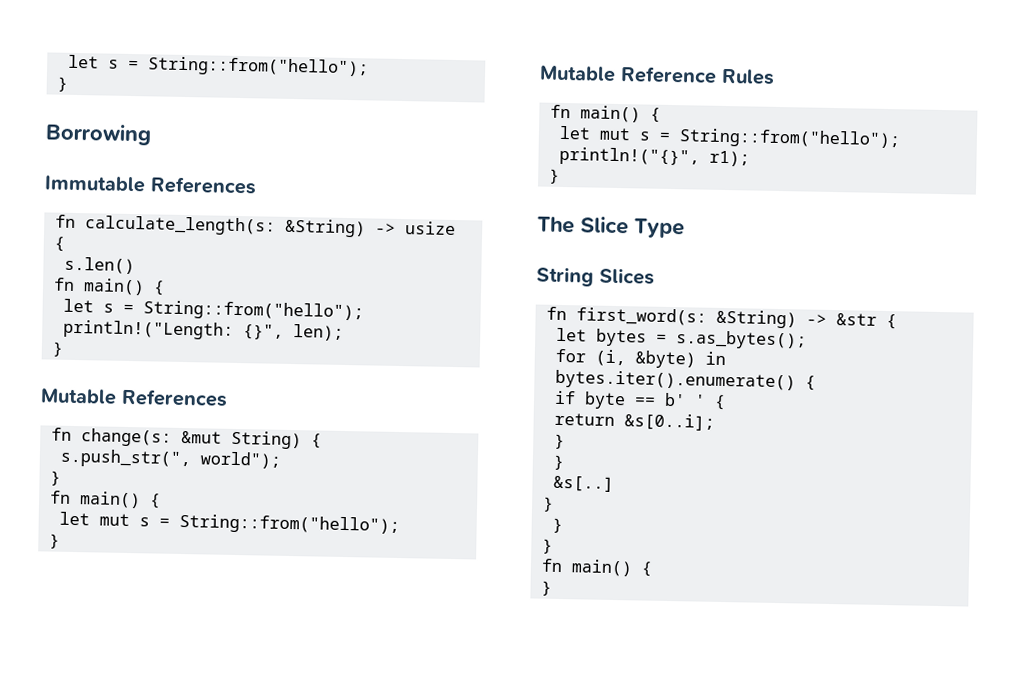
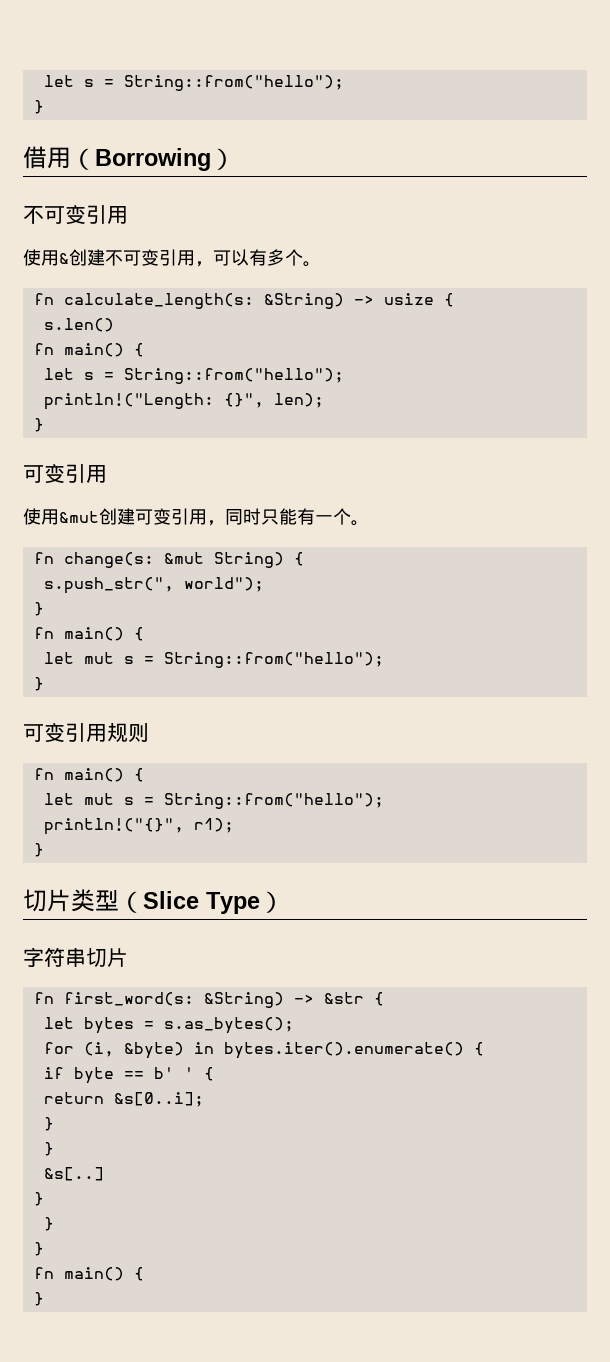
(69, 84) none -> [23,146,95,170] 借用（
[44,175,257,195] // Immutable References -> [211,148,235,170] [23,205,128,224] [23,249,321,267] ） // 不可变引用 // 使用&创建不可变引用，可以有多个。
[40,388,228,407] Mutable References -> [23,464,107,483] [23,508,369,526] 可变引用 // 使用&mut创建可变引用，同时只能有一个。
[539,65,775,85] Mutable Reference Rules -> [23,723,149,742] 可变引用规则
[537,216,575,234] The -> [23,889,143,913] 切片类型（
[536,266,655,287] // String Slices -> [260,891,284,913] [23,947,128,968] ） // 字符串切片

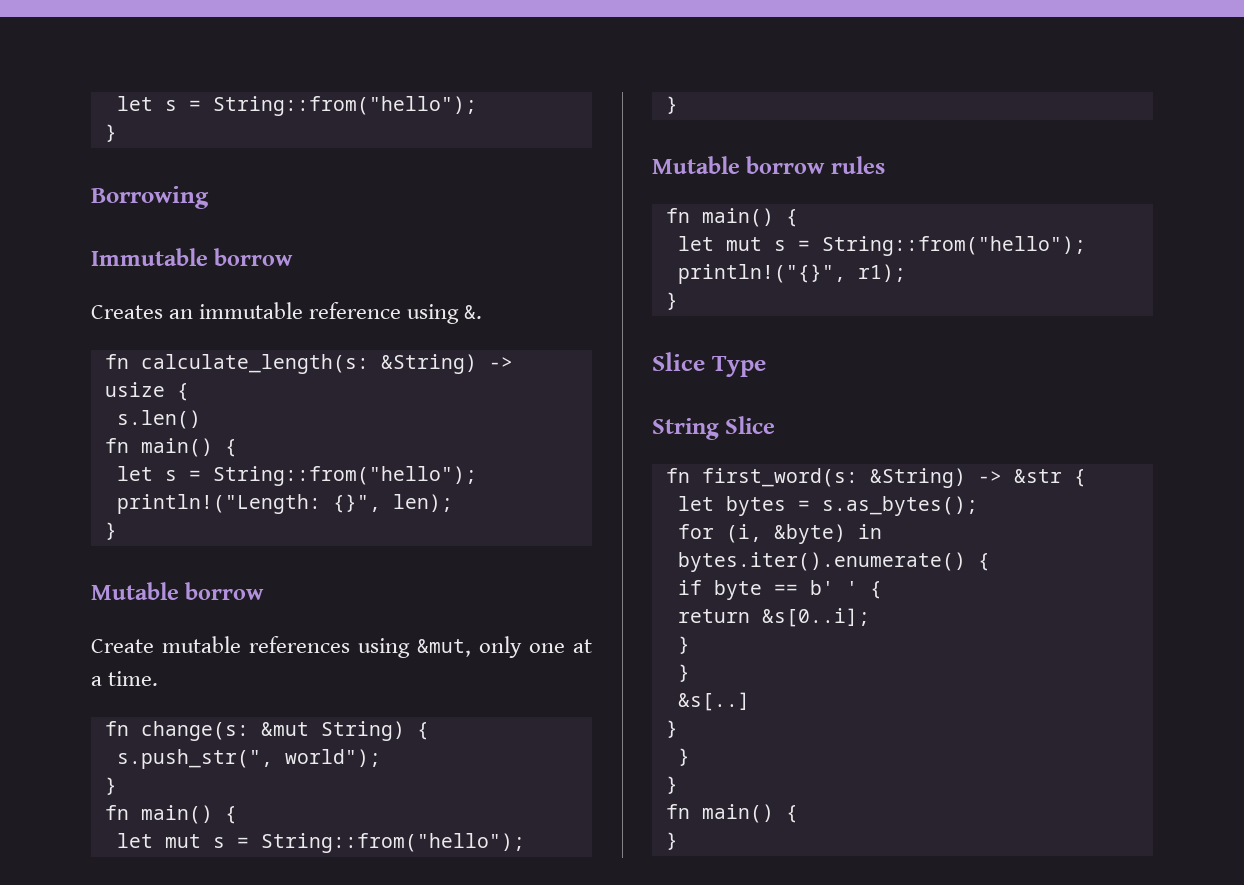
[23,146,95,170] 借用（ -> (117, 133) none
[211,148,235,170] [23,205,128,224] [23,249,321,267] ） // 不可变引用 // 使用&创建不可变引用，可以有多个。 -> [91,248,294,266] [91,302,483,324] // Immutable borrow // Creates an immutable reference using &.
[23,464,107,483] [23,508,369,526] 可变引用 // 使用&mut创建可变引用，同时只能有一个。 -> [91,582,265,600] [91,636,592,658] [91,671,159,686] Mutable borrow // Create mutable references using &mut, only one at a time.
[23,723,149,742] 可变引用规则 -> [652,156,885,174] Mutable borrow rules
[23,889,143,913] 切片类型（ -> (678, 301) none
[260,891,284,913] [23,947,128,968] ） // 字符串切片 -> [652,416,776,440] // String Slice

